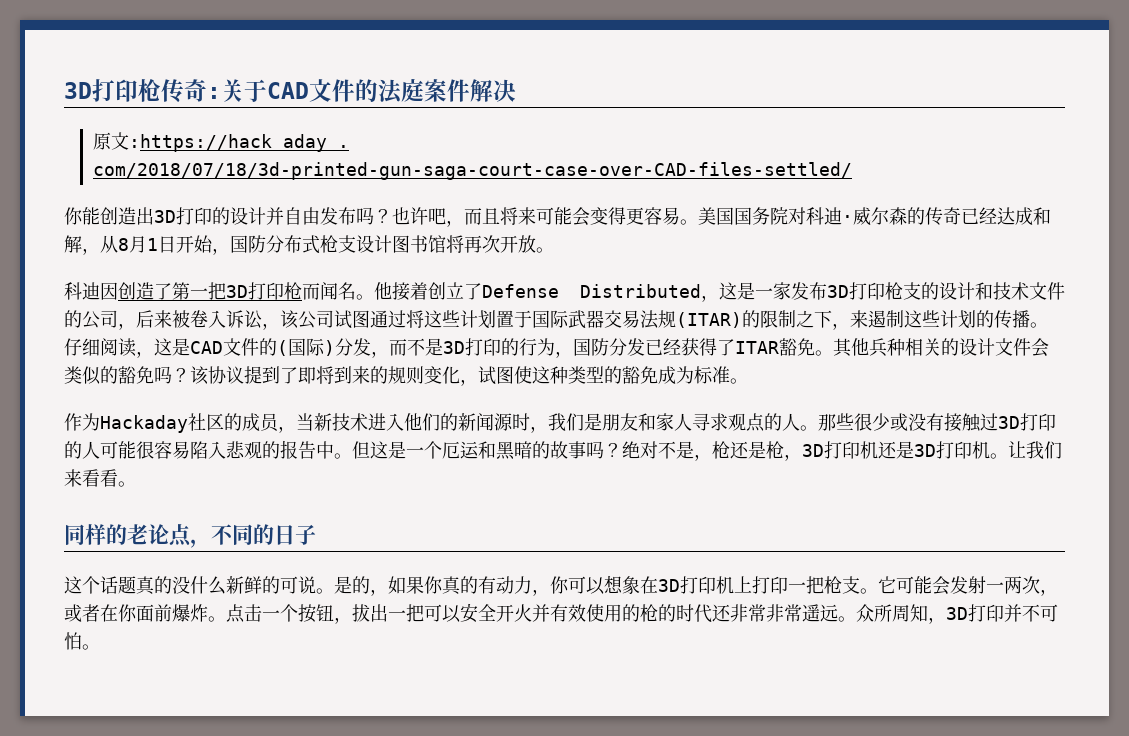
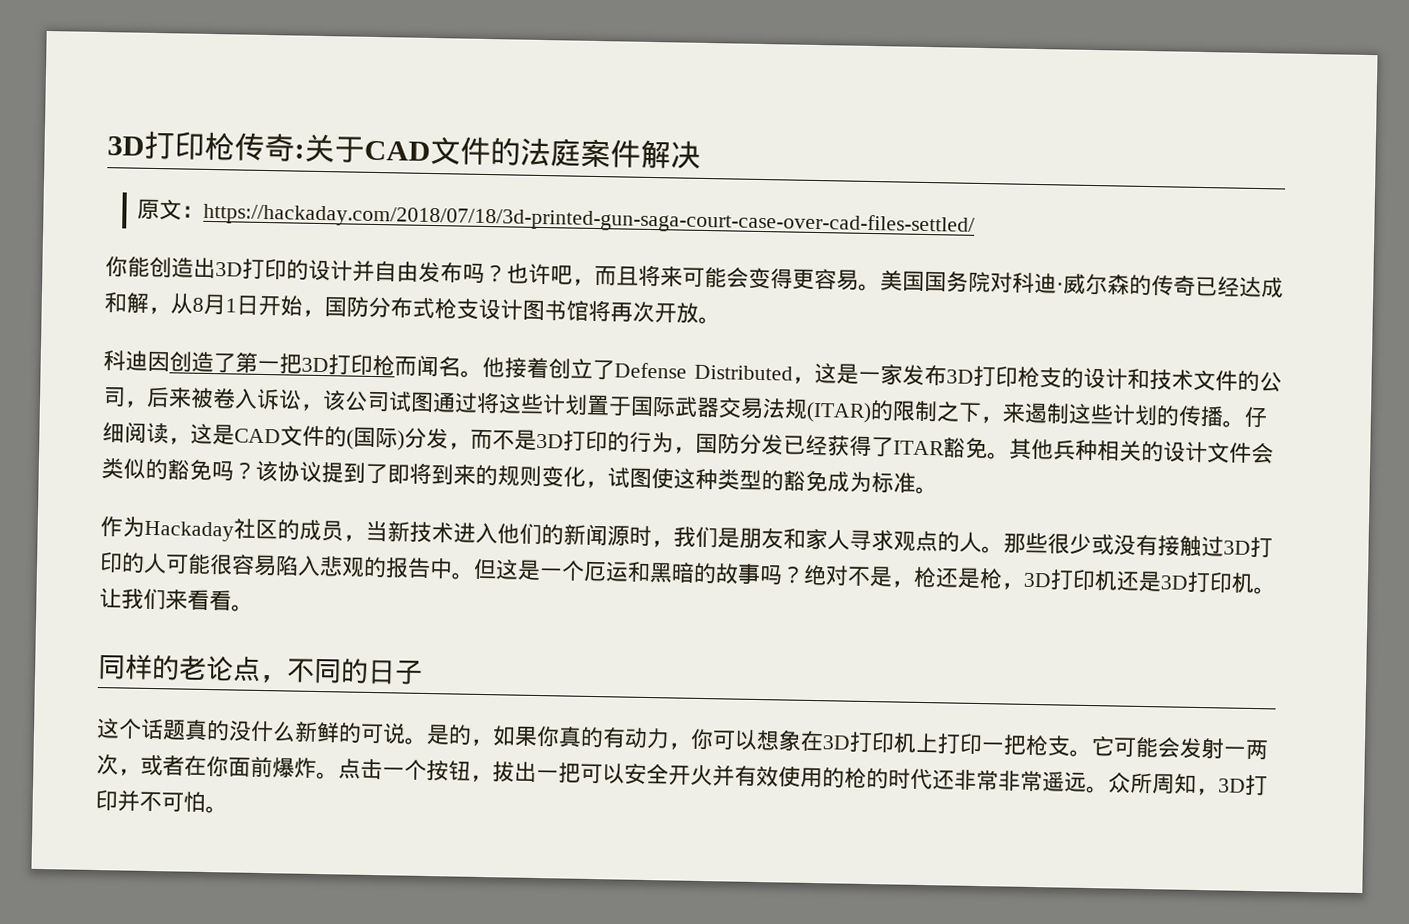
[128,134,349,152] [92,162,852,180] :https://hack aday . com/2018/07/18/3d-printed-gun-saga-court-case-over-CAD-files-settled/ -> [181,202,976,237] ：https://hackaday.com/2018/07/18/3d-printed-gun-saga-court-case-over-cad-files-settled/

